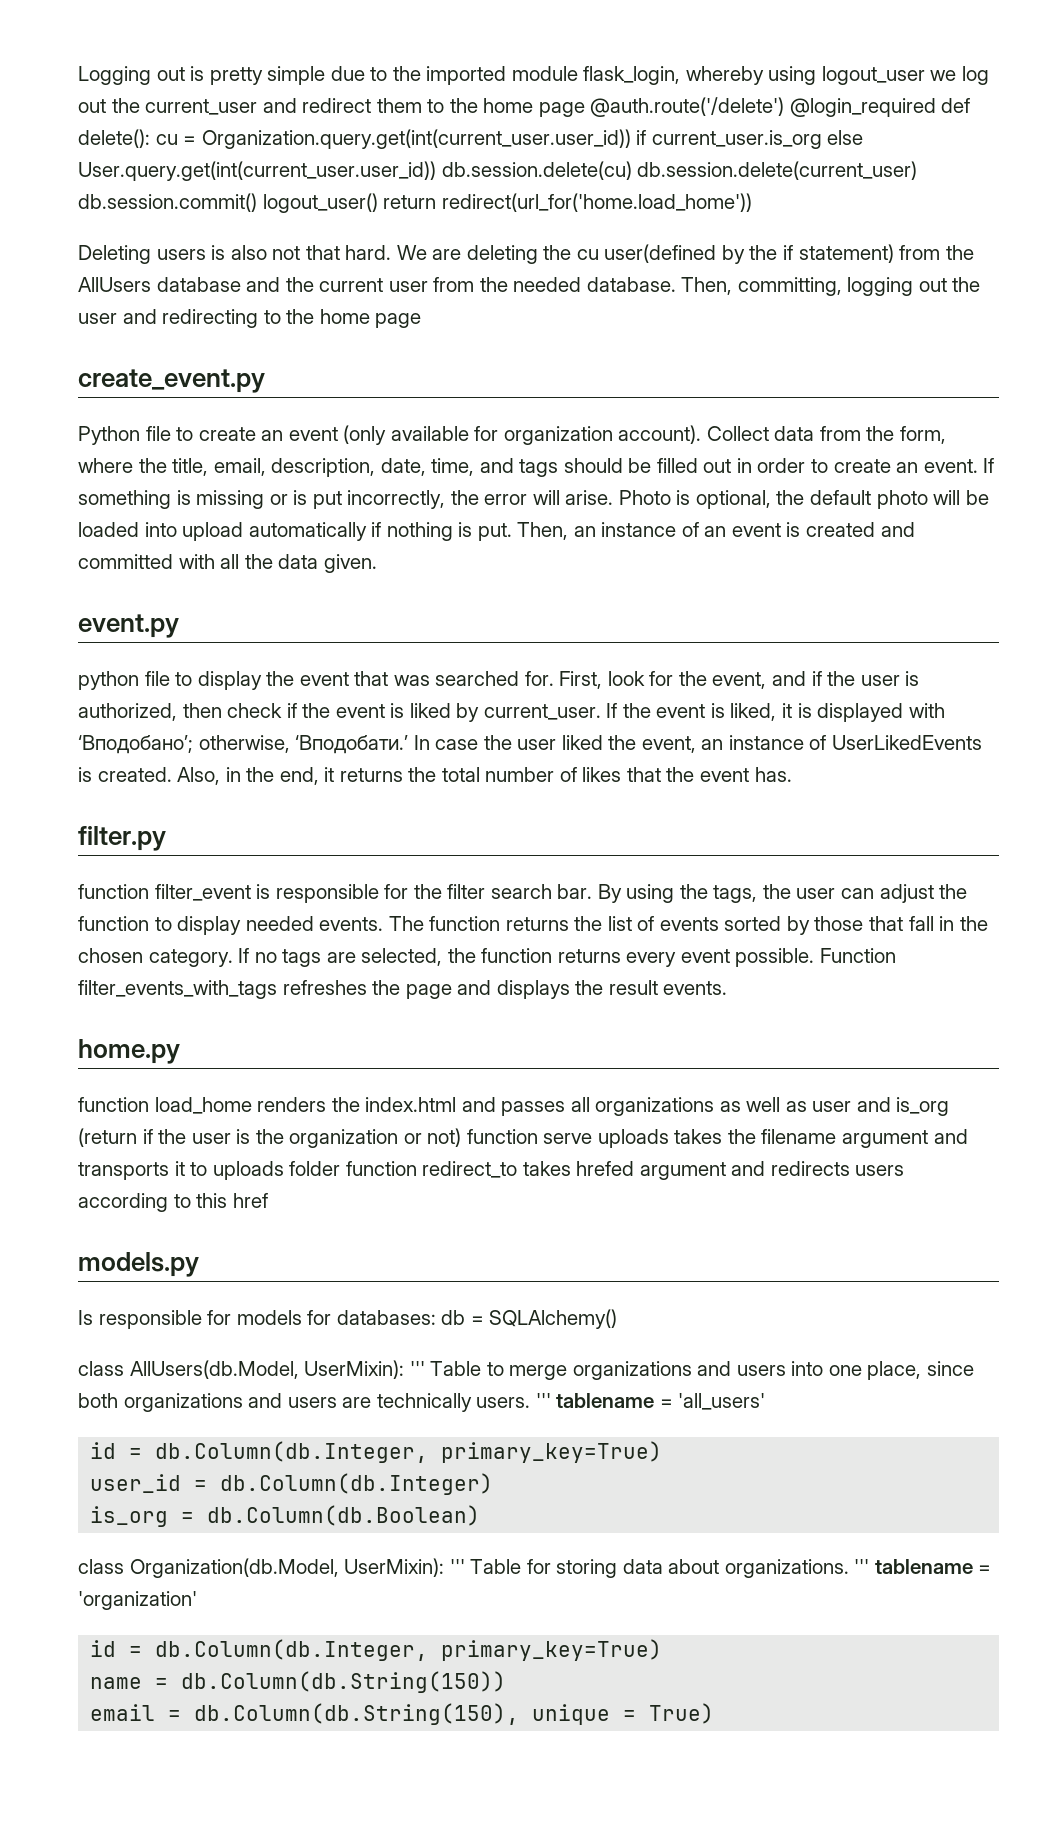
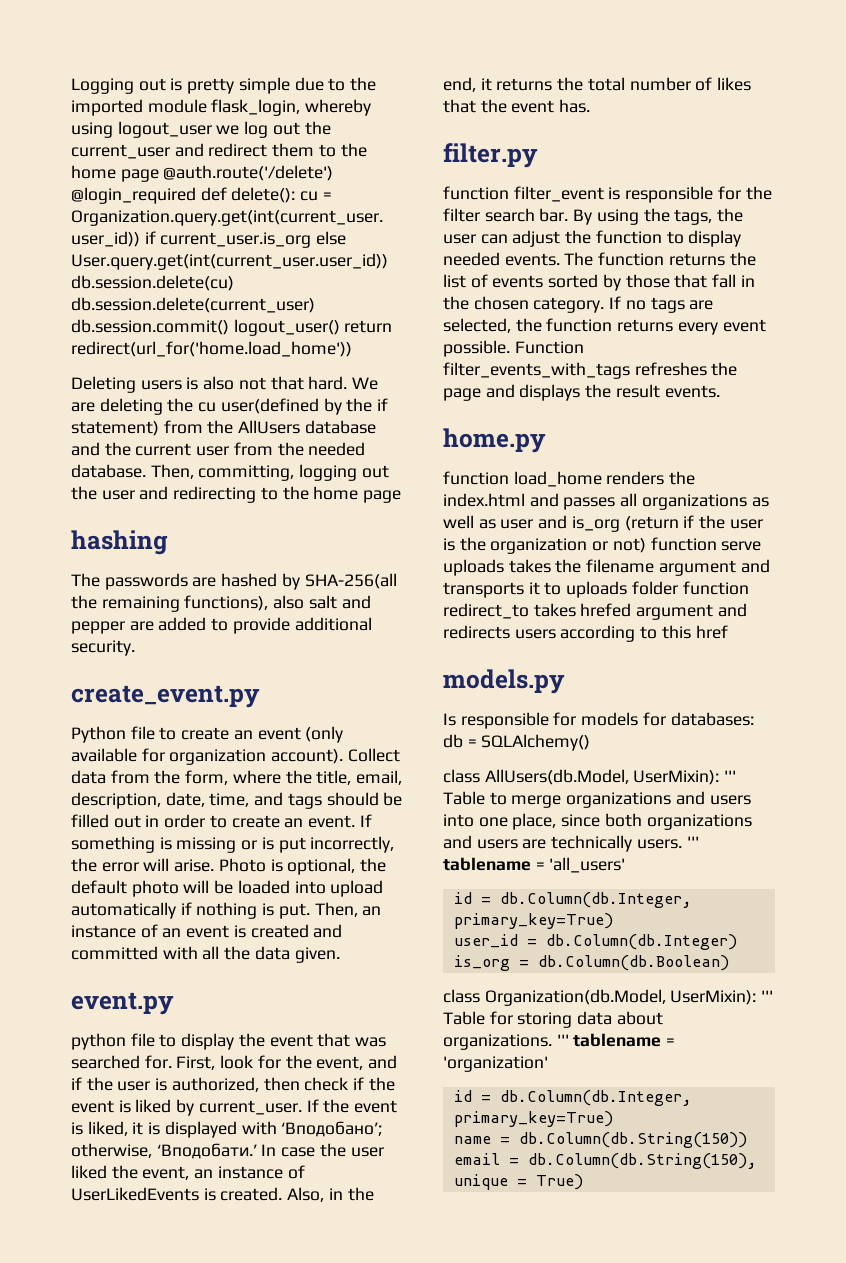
(422, 320) none -> [71,530,168,555] [71,573,397,590] [71,595,371,612] [71,617,372,634] [71,640,135,656] // hashing // The passwords are hashed by SHA-256(all the remaining functions), also salt and pepper are added to provide additional security.

